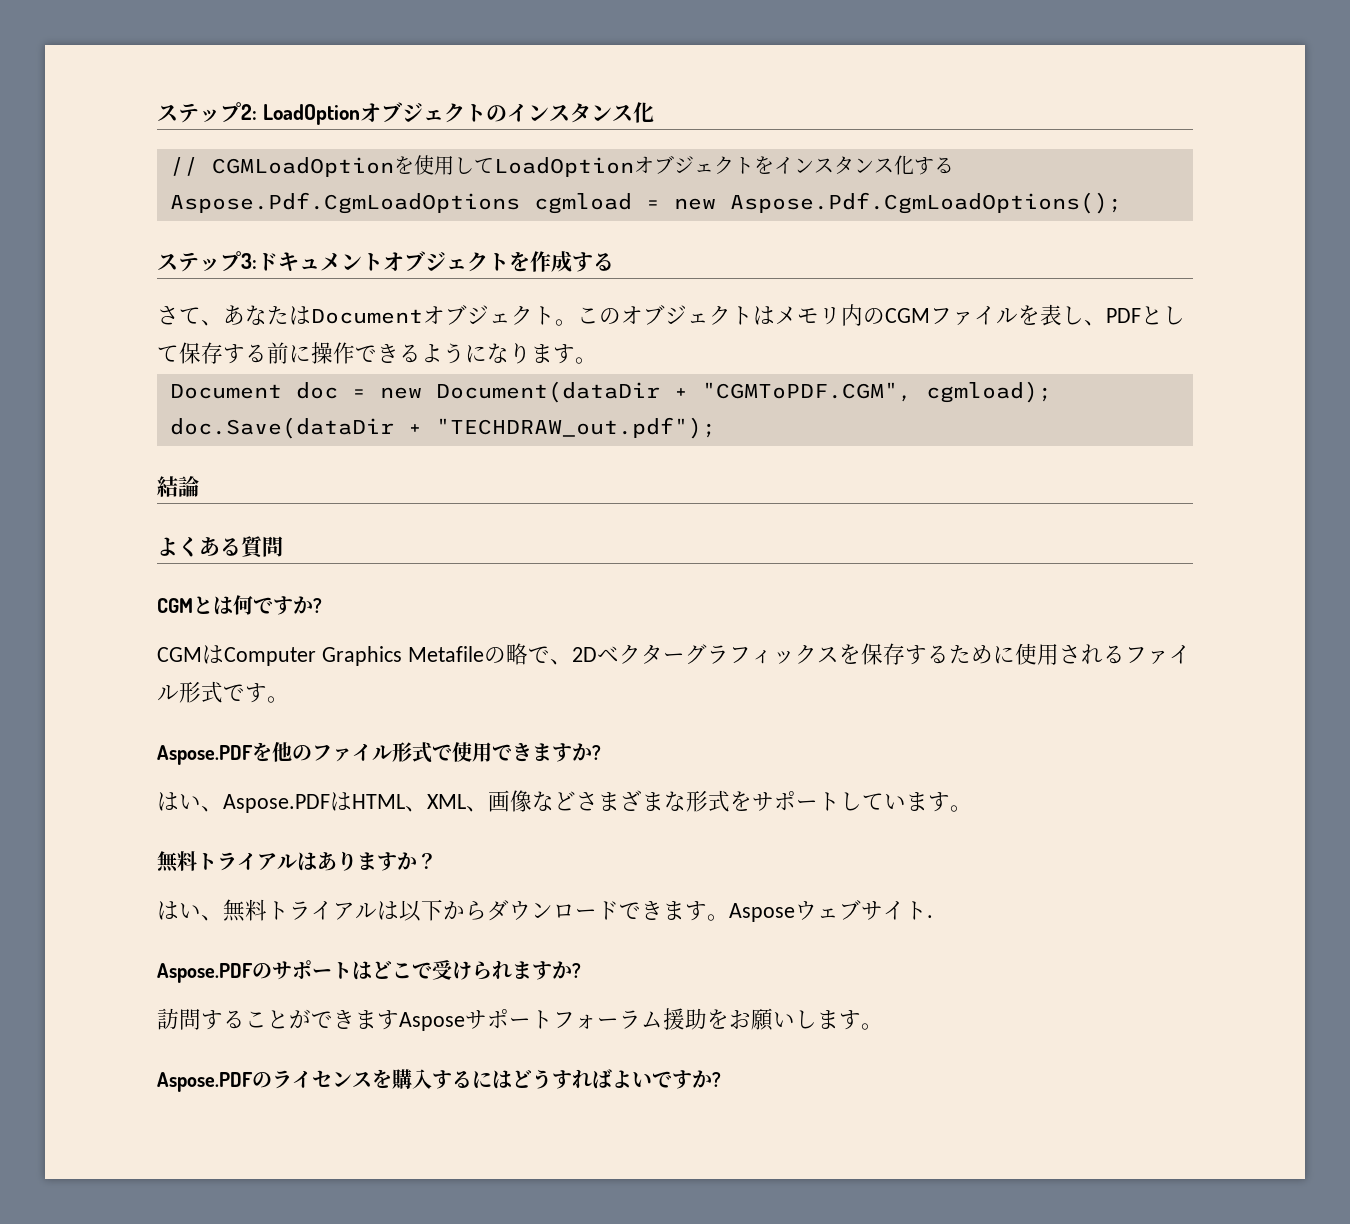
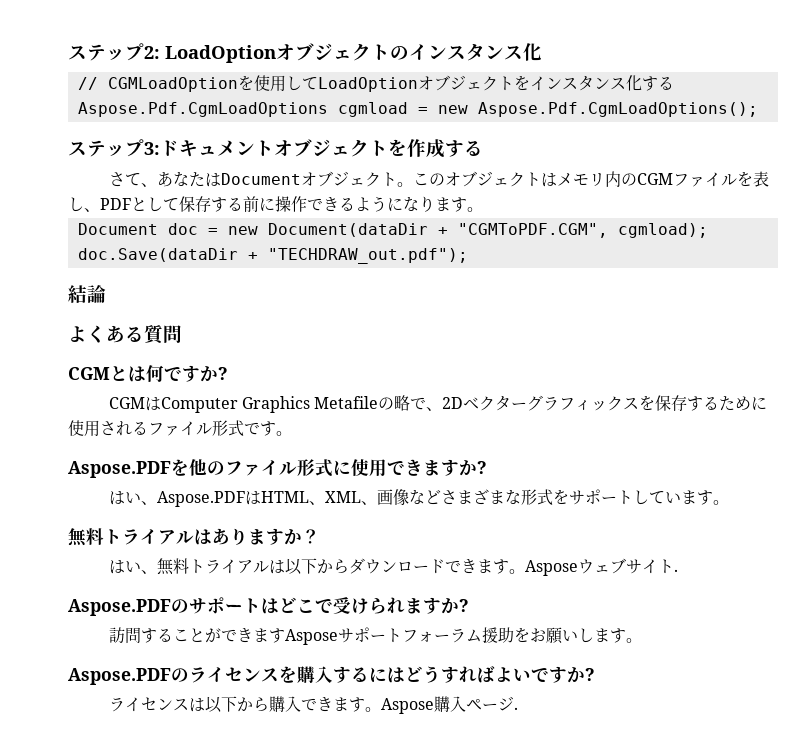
[432,744,452,761] で -> [333,460,351,476] に
(721, 1079) none -> [108,696,518,714] // ライセンスは以下から購入できます。Aspose購入ページ.

